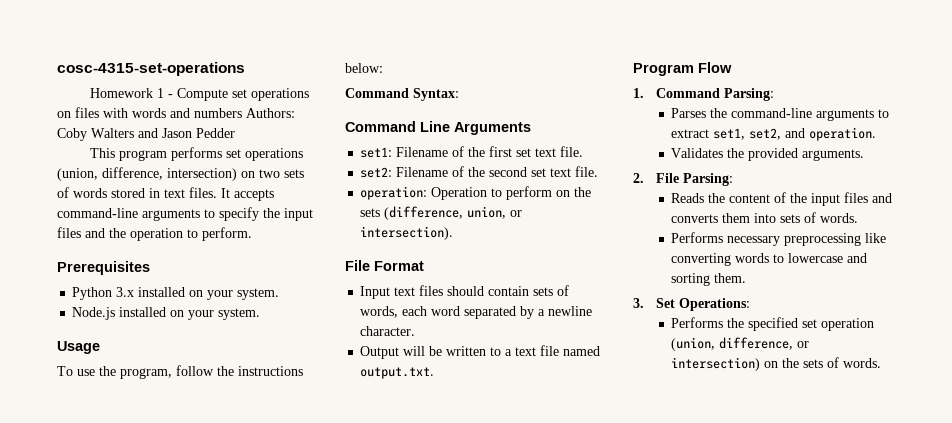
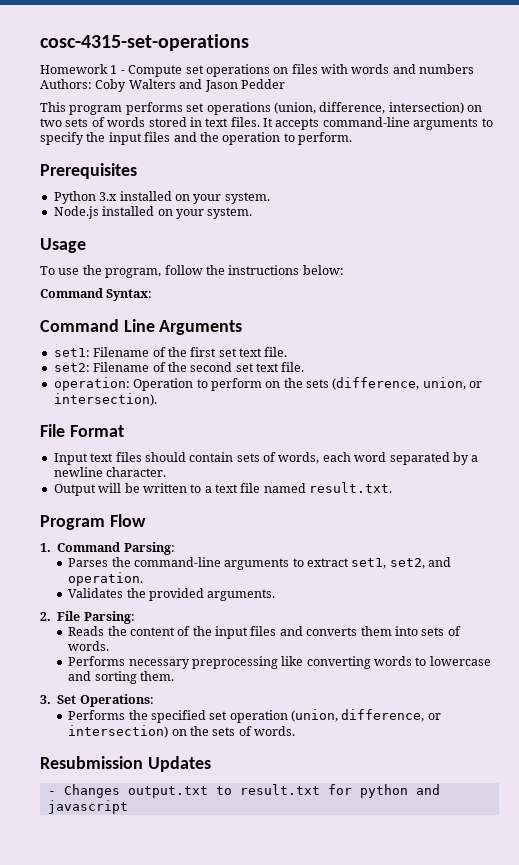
[360,367,435,379] output.txt. -> [309,482,393,493] result.txt.
(882, 363) none -> [40,756,211,772] [47,784,440,798] [47,800,128,814] // Resubmission Updates // - Changes output.txt to result.txt for python and javascript

